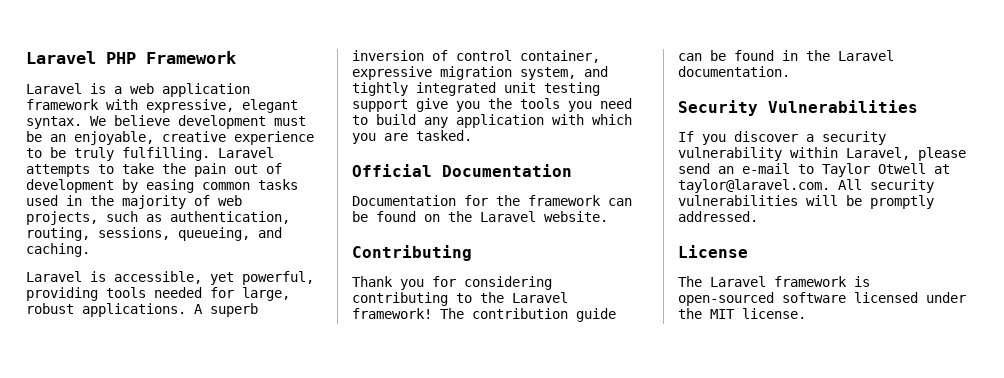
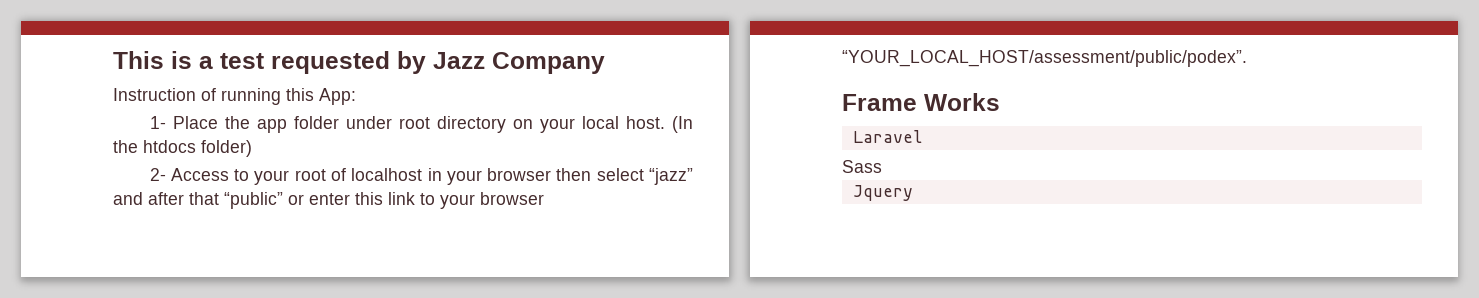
[26,51,236,64] [26,83,250,97] [26,99,298,113] [26,115,306,129] [26,131,314,145] [26,147,274,161] [26,163,282,177] [26,179,298,193] [26,195,242,209] [26,211,290,225] [26,227,282,241] [26,243,90,257] [26,271,314,285] [26,287,290,301] [26,303,258,317] [352,50,600,63] [352,66,608,80] [352,82,600,96] [352,98,632,112] [352,114,632,128] [352,130,472,144] [352,164,572,177] [352,195,632,206] [352,211,608,222] [352,245,472,261] [352,276,552,290] [352,292,568,306] [352,308,616,322] [678,50,894,61] [678,66,790,77] [678,100,918,116] [678,131,886,145] [678,147,966,161] [678,163,950,177] [678,179,934,193] [678,195,934,209] [678,211,758,222] [678,245,748,258] [678,276,870,287] [678,292,966,306] [678,308,806,319] Laravel PHP Framework // Laravel is a web application framework with expressive, elegant syntax. We believe development must be an enjoyable, creative experience to be truly fulfilling. Laravel attempts to take the pain out of development by easing common tasks used in the majority of web projects, such as authentication, routing, sessions, queueing, and caching. // Laravel is accessible, yet powerful, providing tools needed for large, robust applications. A superb inversion of control container, expressive migration system, and tightly integrated unit testing support give you the tools you need to build any application with which you are tasked. // Official Documentation // Documentation for the framework can be found on the Laravel website. // Contributing // Thank you for considering contributing to the Laravel framework! The contribution guide can be found in the Laravel documentation. // Security Vulnerabilities // If you discover a security vulnerability within Laravel, please send an e-mail to Taylor Otwell at taylor@laravel.com. All security vulnerabilities will be promptly addressed. // License // The Laravel framework is open-sourced software licensed under the MIT license. -> [113,51,605,74] [113,88,356,105] [149,116,693,133] [113,140,252,157] [149,168,693,185] [113,192,544,209] [842,50,1247,67] [842,93,1000,111] [852,130,923,143] [842,160,882,173] [852,185,913,201] This is a test requested by Jazz Company // Instruction of running this App: // 1- Place the app folder under root directory on your local host. (In the htdocs folder) // 2- Access to your root of localhost in your browser then select “jazz” and after that “public” or enter this link to your browser “YOUR_LOCAL_HOST/assessment/public/podex”. // Frame Works // Laravel // Sass // Jquery

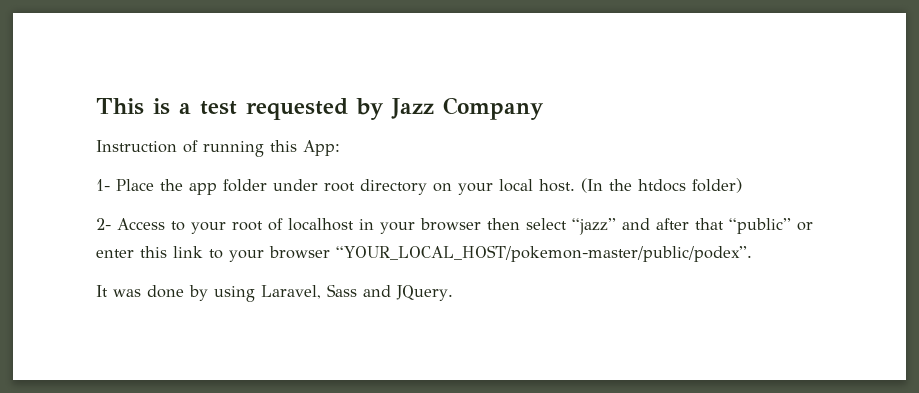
[842,50,1247,67] [842,93,1000,111] [852,130,923,143] “YOUR_LOCAL_HOST/assessment/public/podex”. // Frame Works // Laravel // -> [336,245,752,262] [96,285,321,302] “YOUR_LOCAL_HOST/pokemon-master/public/podex”. // It was done by using Laravel,
[852,185,913,201] // Jquery -> [363,285,453,301] and JQuery.

